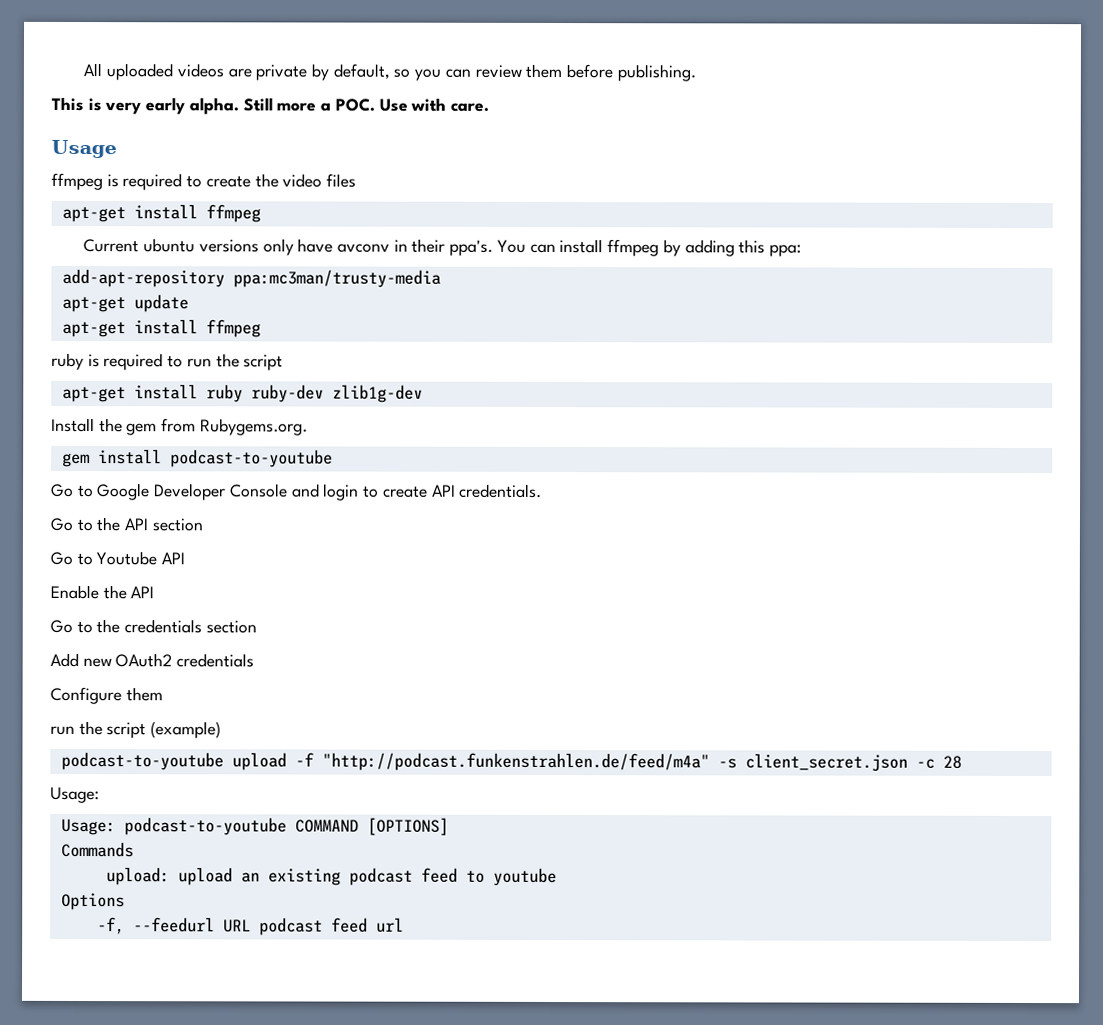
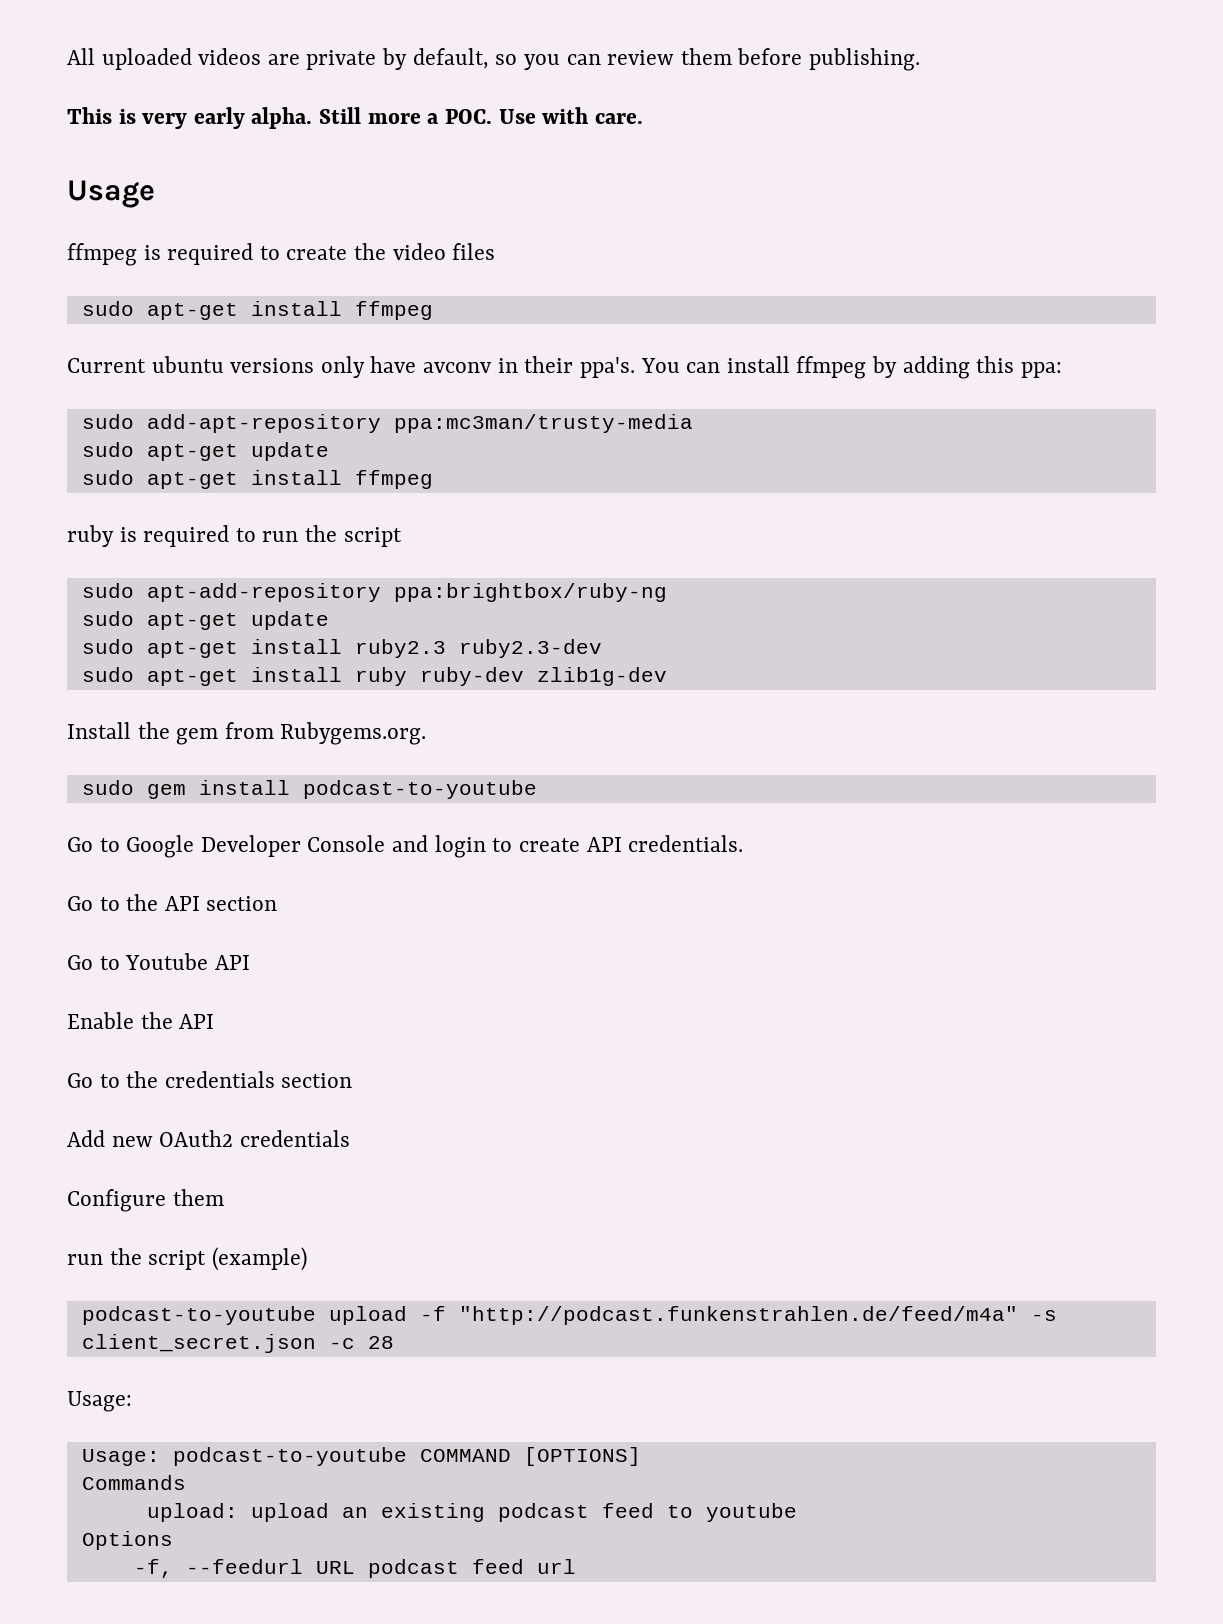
(357, 180) none -> [81,301,134,316] sudo
(802, 250) none -> [81,414,134,429] sudo
[61,294,189,313] apt-get update // -> [81,442,329,461] [81,470,134,485] sudo apt-get update // sudo
(284, 362) none -> [81,583,667,602] [81,611,329,630] [81,639,602,658] [81,667,134,682] sudo apt-add-repository ppa:brightbox/ruby-ng // sudo apt-get update // sudo apt-get install ruby2.3 ruby2.3-dev // sudo
(308, 427) none -> [81,780,134,795] sudo

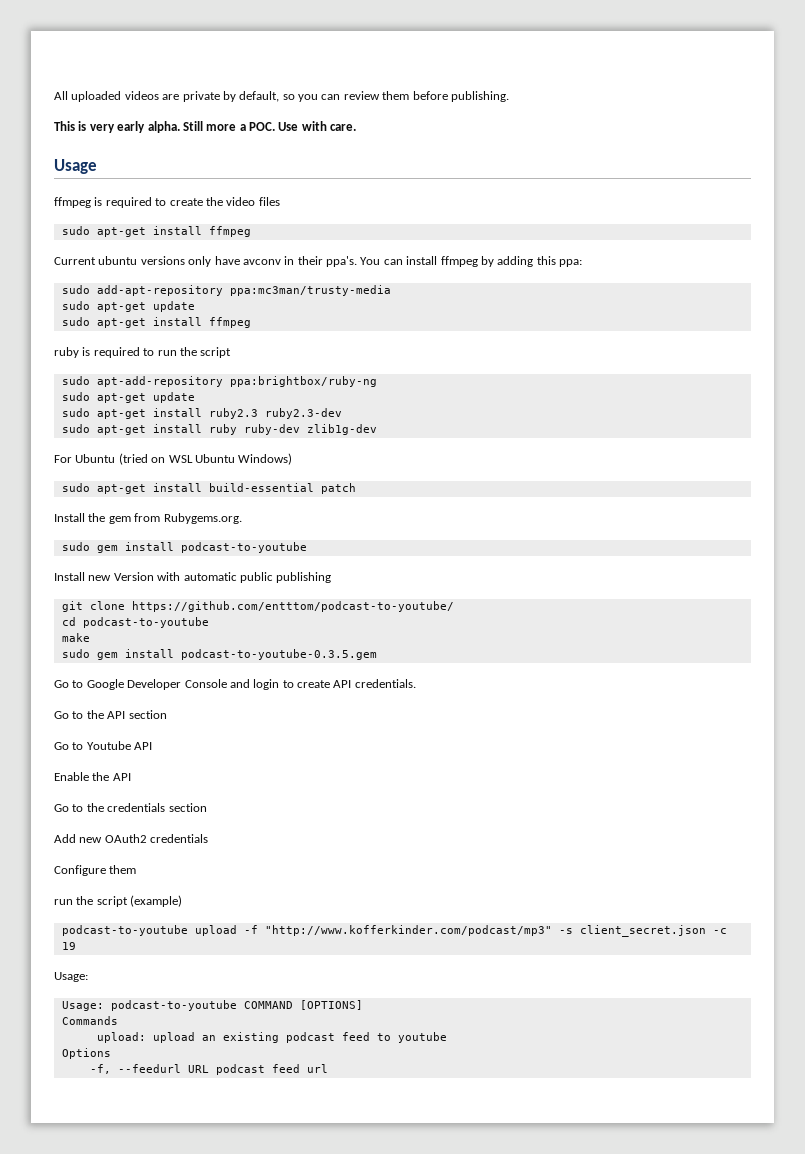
(667, 676) none -> [54,453,293,465] [61,483,356,494] // For Ubuntu (tried on WSL Ubuntu Windows) // sudo apt-get install build-essential patch
(537, 789) none -> [54,572,332,583] [61,601,454,612] [61,617,209,628] [61,633,90,642] [61,649,377,660] // Install new Version with automatic public publishing // git clone https://github.com/entttom/podcast-to-youtube/ // cd podcast-to-youtube // make // sudo gem install podcast-to-youtube-0.3.5.gem
[458,1306,1018,1325] "http://podcast.funkenstrahlen.de/feed/m4a" -> [264,925,552,936] "http://www.kofferkinder.com/podcast/mp3"
[367,1336,394,1349] 28 -> [61,942,76,950] 19

